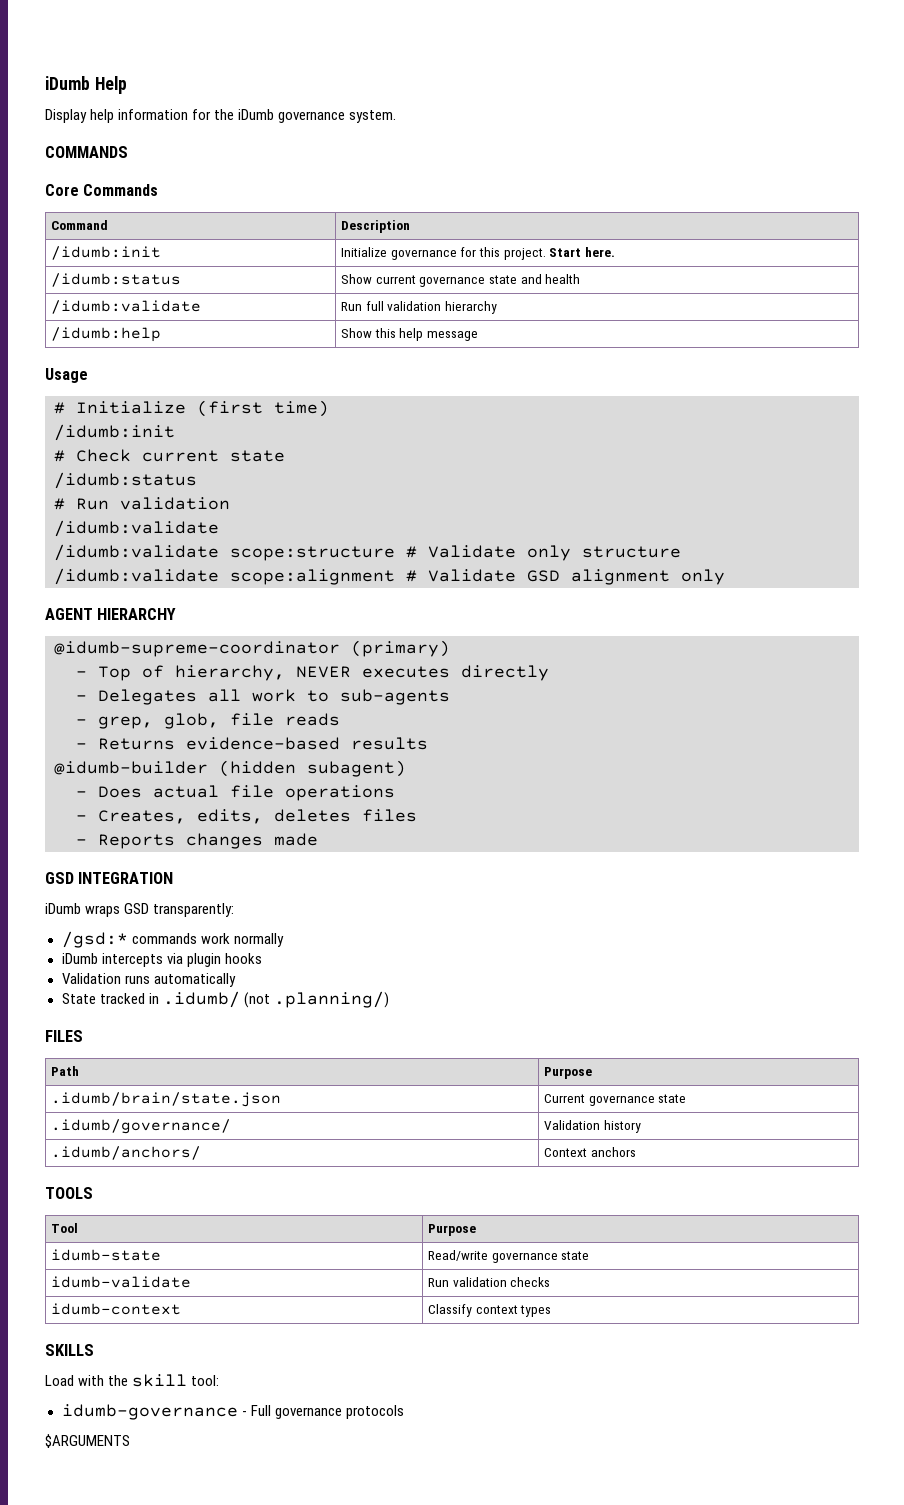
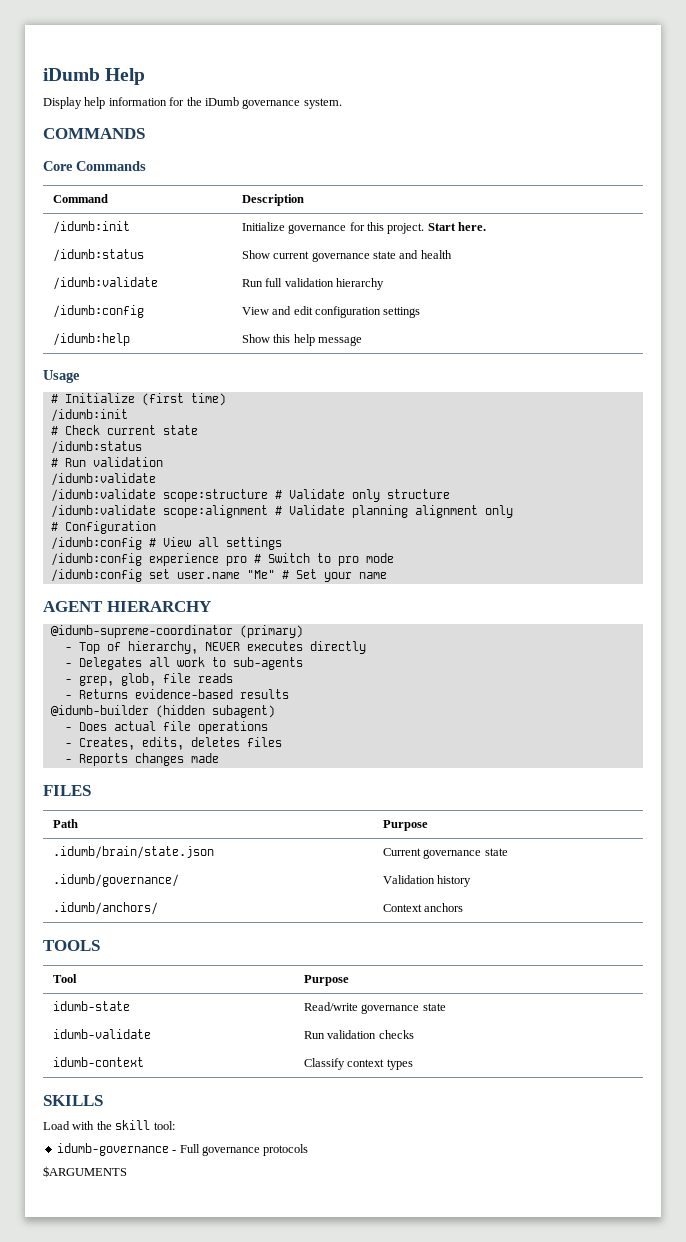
(498, 307) none -> [52,305,144,318] [241,306,421,318] // /idumb:config | View and edit configuration settings
[527,570,560,582] GSD -> [351,505,408,518] planning
(725, 577) none -> [50,521,156,534] [50,537,282,550] [50,553,394,566] [50,569,387,582] // # Configuration // /idumb:config # View all settings // /idumb:config experience pro # Switch to pro mode // /idumb:config set user.name "Me" # Set your name
[45,872,174,884] [45,903,235,917] [61,931,284,948] [61,953,262,967] [61,973,236,987] [61,991,389,1008] // GSD INTEGRATION // iDumb wraps GSD transparently: // /gsd:* commands work normally // iDumb intercepts via plugin hooks // Validation runs automatically // State tracked in .idumb/ (not .planning/) -> (219, 758) none

